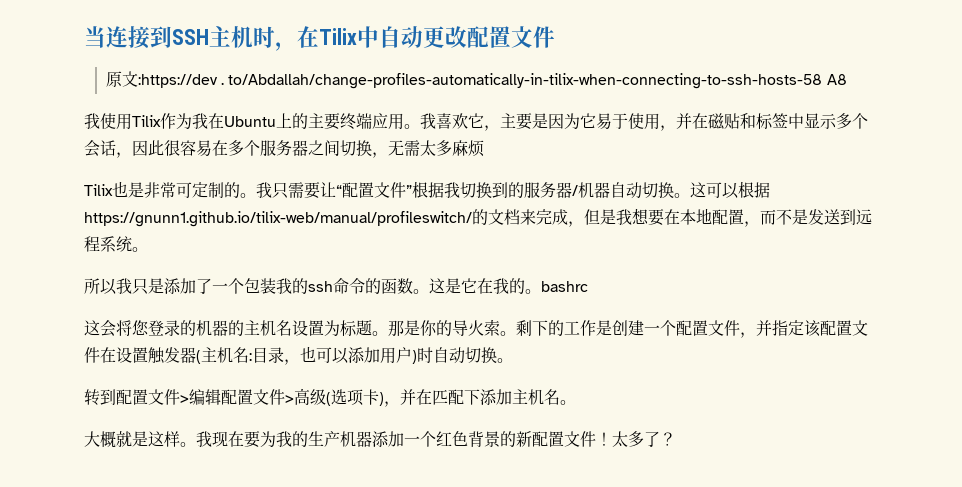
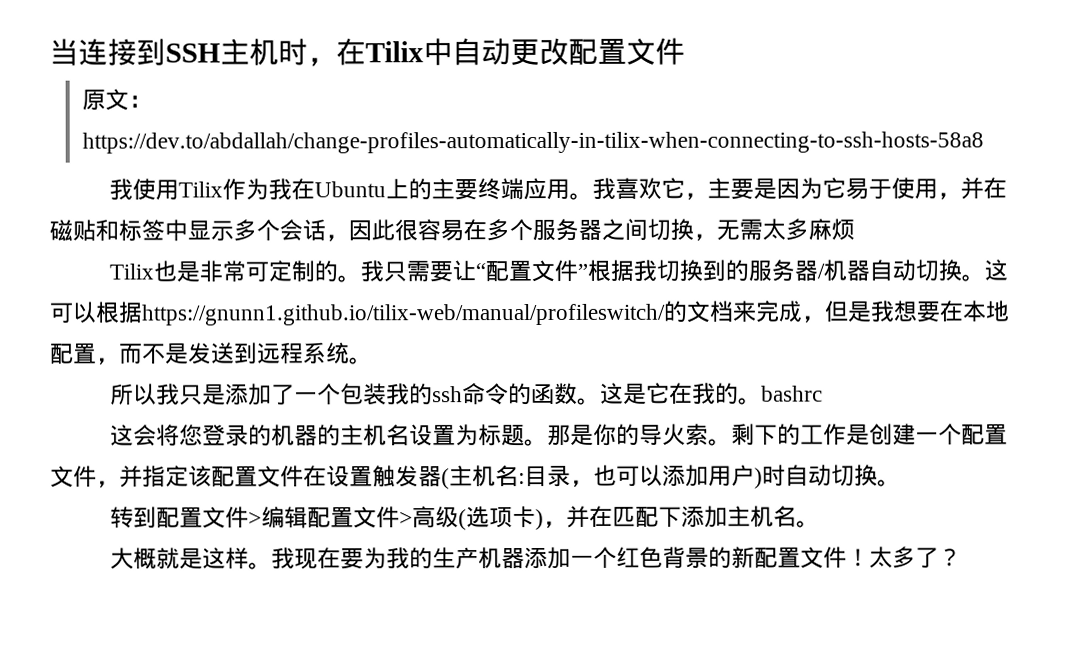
[137,73,847,89] :https://dev . to/Abdallah/change-profiles-automatically-in-tilix-when-connecting-to-ssh-hosts-58 A8 -> [127,95,152,108] [81,131,984,154] ：https://dev.to/abdallah/change-profiles-automatically-in-tilix-when-connecting-to-ssh-hosts-58a8

